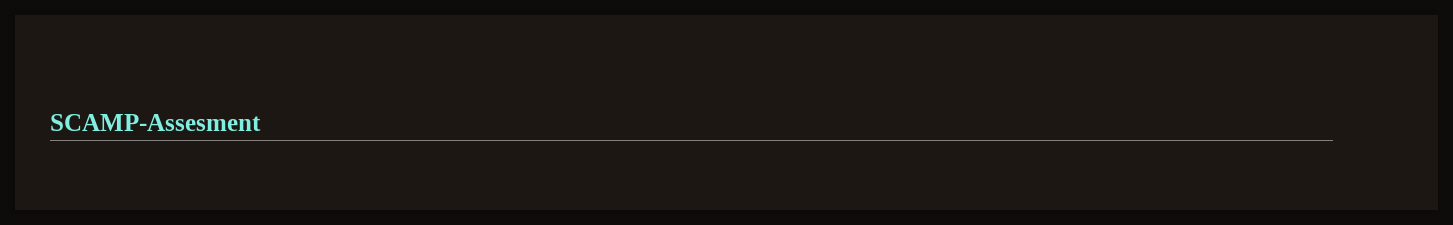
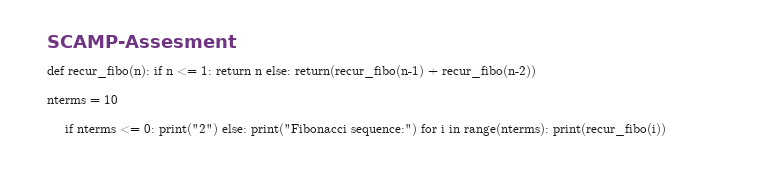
(261, 122) none -> [47,65,536,78] [47,95,118,104] [64,123,666,136] // def recur_fibo(n): if n <= 1: return n else: return(recur_fibo(n-1) + recur_fibo(n-2)) // nterms = 10 // if nterms <= 0: print("2") else: print("Fibonacci sequence:") for i in range(nterms): print(recur_fibo(i))

